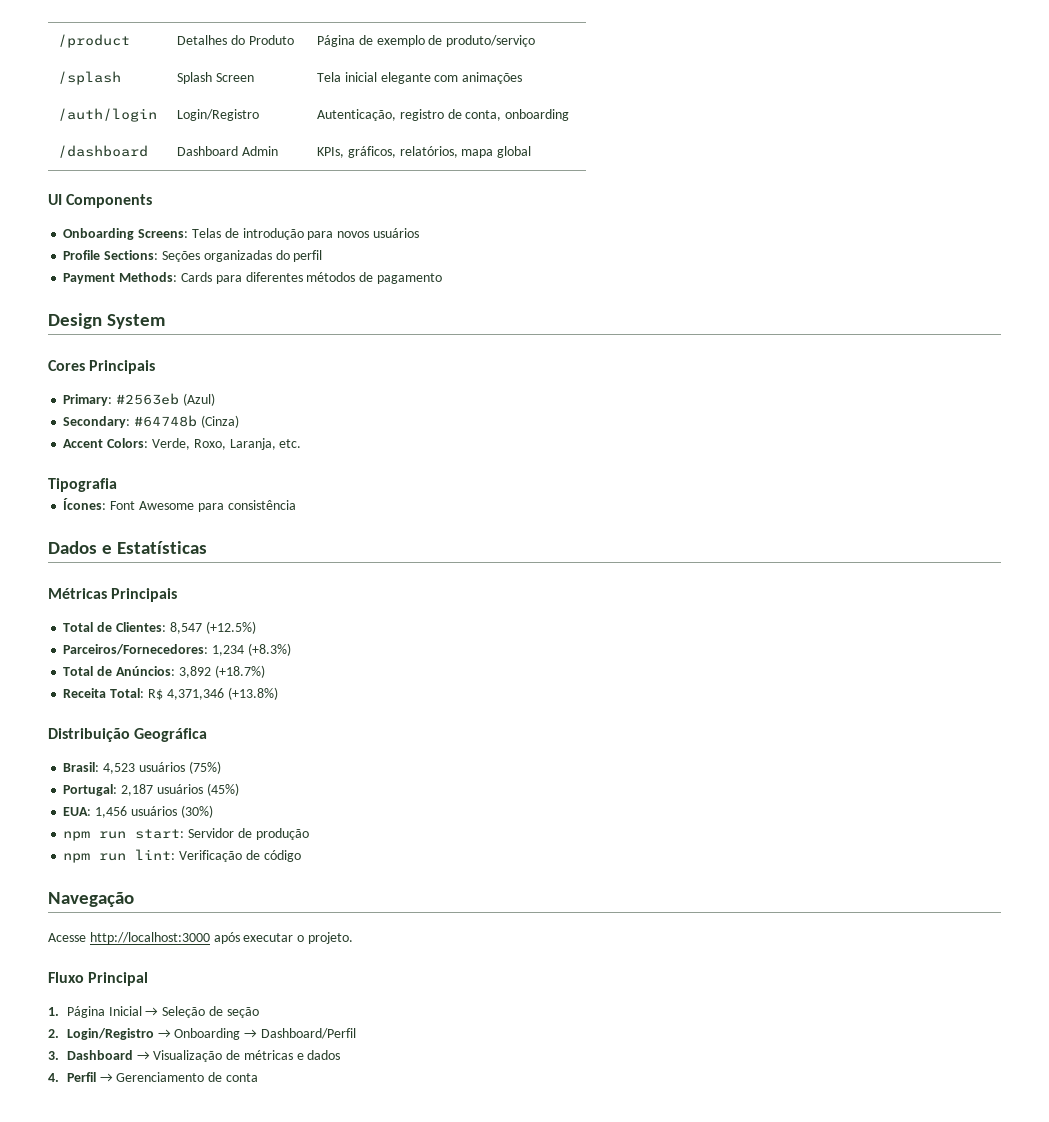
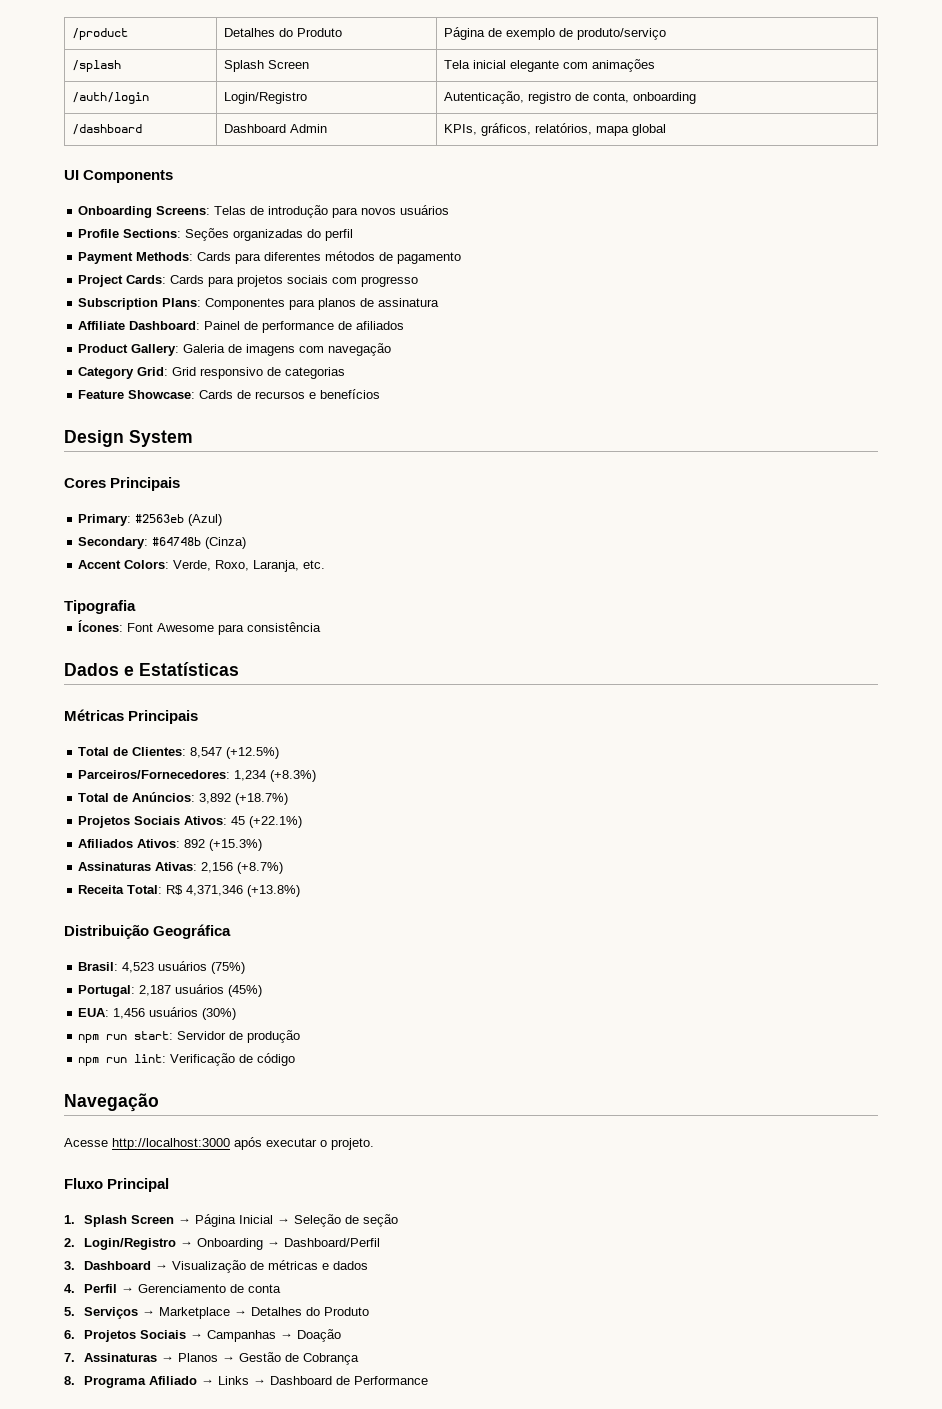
(442, 278) none -> [78,275,419,287] [78,298,440,310] [78,321,405,333] [78,343,392,356] [78,367,346,379] [78,389,381,399] // Project Cards: Cards para projetos sociais com progresso // Subscription Plans: Componentes para planos de assinatura // Affiliate Dashboard: Painel de performance de afiliados // Product Gallery: Galeria de imagens com navegação // Category Grid: Grid responsivo de categorias // Feature Showcase: Cards de recursos e benefícios
(265, 671) none -> [78,816,303,828] [78,839,263,851] [78,862,284,874] // Projetos Sociais Ativos: 45 (+22.1%) // Afiliados Ativos: 892 (+15.3%) // Assinaturas Ativas: 2,156 (+8.7%)
(59, 1011) none -> [83,1215,191,1227] Splash Screen →
(258, 1077) none -> [64,1307,369,1319] [64,1329,341,1342] [64,1352,359,1365] [64,1376,428,1388] // 5. Serviços → Marketplace → Detalhes do Produto // 6. Projetos Sociais → Campanhas → Doação // 7. Assinaturas → Planos → Gestão de Cobrança // 8. Programa Afiliado → Links → Dashboard de Performance

